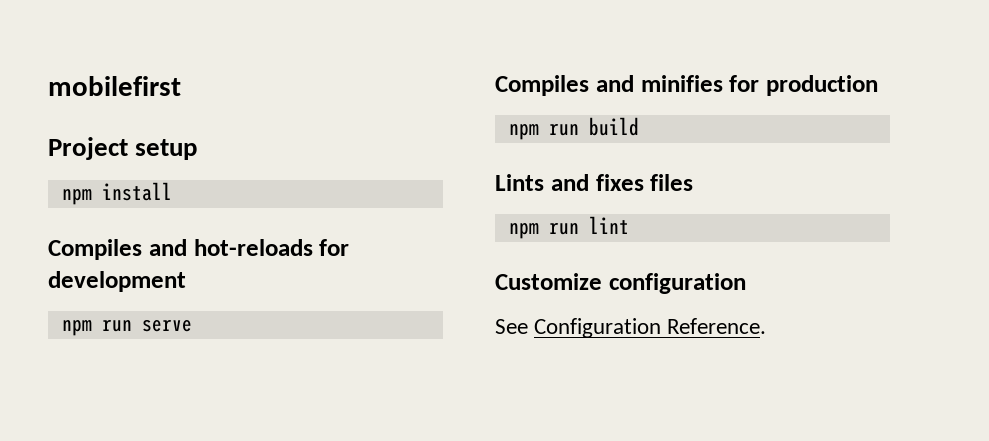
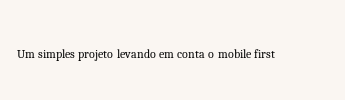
[48,76,181,96] [48,137,198,160] [61,182,172,205] [48,239,350,260] [48,271,186,292] [61,319,192,336] [495,75,878,96] [508,117,639,140] [495,174,694,191] [508,216,629,239] [495,273,746,294] [495,318,767,338] mobilefirst // Project setup // npm install // Compiles and hot-reloads for development // npm run serve // Compiles and minifies for production // npm run build // Lints and fixes files // npm run lint // Customize configuration // See Configuration Reference. -> [17,49,275,61] Um simples projeto levando em conta o mobile first

